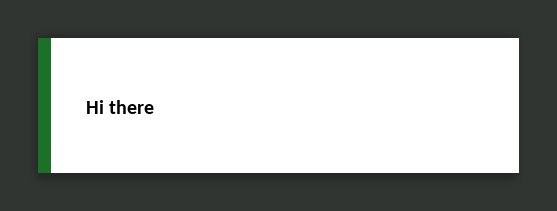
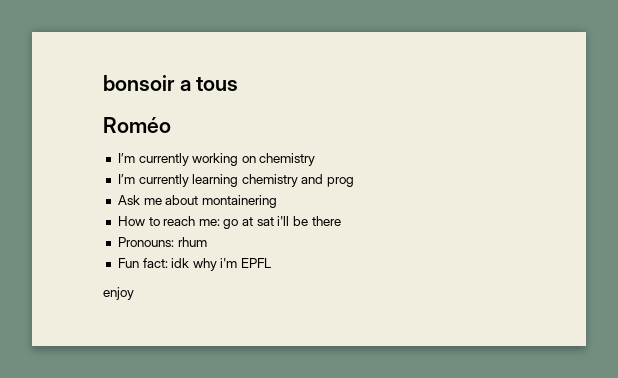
[86,100,155,114] Hi there -> [103,75,239,91] [103,117,171,133] [117,153,316,166] [117,174,355,187] [117,195,277,208] [117,216,341,229] [117,237,207,247] [117,258,272,271] [103,287,134,300] bonsoir a tous // Roméo // I’m currently working on chemistry // I’m currently learning chemistry and prog // Ask me about montainering // How to reach me: go at sat i'll be there // Pronouns: rhum // Fun fact: idk why i'm EPFL // enjoy

